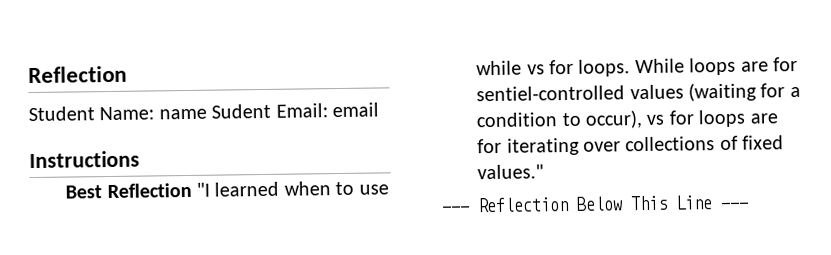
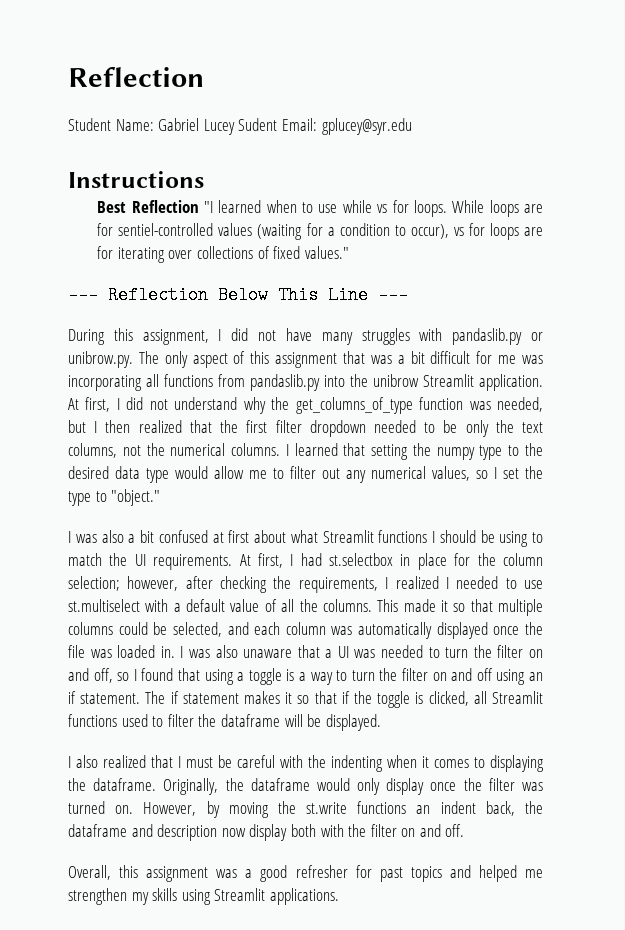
[158,108,207,120] name -> [158,118,235,135] Gabriel Lucey
[332,102,379,118] email -> [321,118,412,135] gplucey@syr.edu
(749, 206) none -> [68,328,543,345] [68,351,543,368] [68,374,543,391] [68,397,543,414] [68,420,544,437] [68,443,543,460] [68,466,543,483] [68,489,161,506] [68,530,543,547] [68,553,543,570] [68,576,544,593] [68,599,543,616] [68,622,543,639] [68,645,543,658] [68,668,544,685] [68,691,543,708] [68,714,381,731] [68,755,544,772] [68,778,543,795] [68,801,543,818] [68,824,465,841] [68,865,543,882] [68,888,339,905] // During this assignment, I did not have many struggles with pandaslib.py or unibrow.py. The only aspect of this assignment that was a bit difficult for me was incorporating all functions from pandaslib.py into the unibrow Streamlit application. At first, I did not understand why the get_columns_of_type function was needed, but I then realized that the first filter dropdown needed to be only the text columns, not the numerical columns. I learned that setting the numpy type to the desired data type would allow me to filter out any numerical values, so I set the type to "object." // I was also a bit confused at first about what Streamlit functions I should be using to match the UI requirements. At first, I had st.selectbox in place for the column selection; however, after checking the requirements, I realized I needed to use st.multiselect with a default value of all the columns. This made it so that multiple columns could be selected, and each column was automatically displayed once the file was loaded in. I was also unaware that a UI was needed to turn the filter on and off, so I found that using a toggle is a way to turn the filter on and off using an if statement. The if statement makes it so that if the toggle is clicked, all Streamlit functions used to filter the dataframe will be displayed. // I also realized that I must be careful with the indenting when it comes to displaying the dataframe. Originally, the dataframe would only display once the filter was turned on. However, by moving the st.write functions an indent back, the dataframe and description now display both with the filter on and off. // Overall, this assignment was a good refresher for past topics and helped me strengthen my skills using Streamlit applications.

